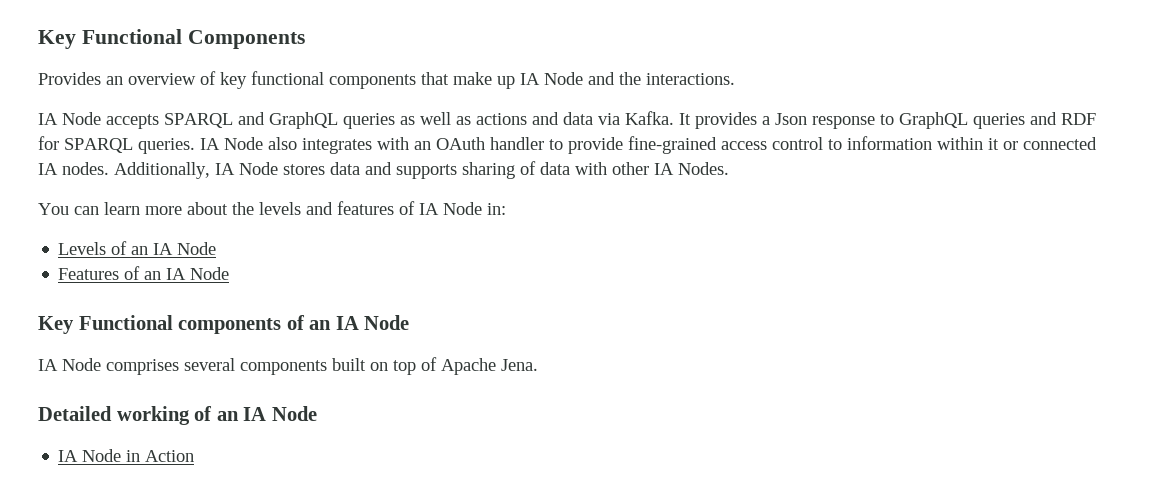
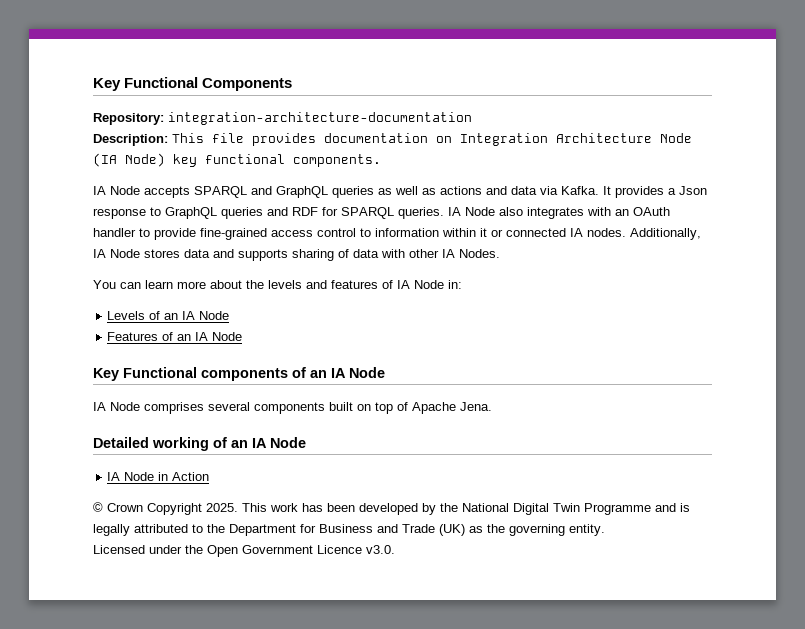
[38,71,735,89] Provides an overview of key functional components that make up IA Node and the interactions. -> [93,112,472,125] [93,133,692,146] [93,153,381,167] Repository: integration-architecture-documentation // Description: This file provides documentation on Integration Architecture Node (IA Node) key functional components.
(195, 456) none -> [93,502,690,515] [93,524,605,536] [93,545,395,557] // © Crown Copyright 2025. This work has been developed by the National Digital Twin Programme and is legally attributed to the Department for Business and Trade (UK) as the governing entity. // Licensed under the Open Government Licence v3.0.

